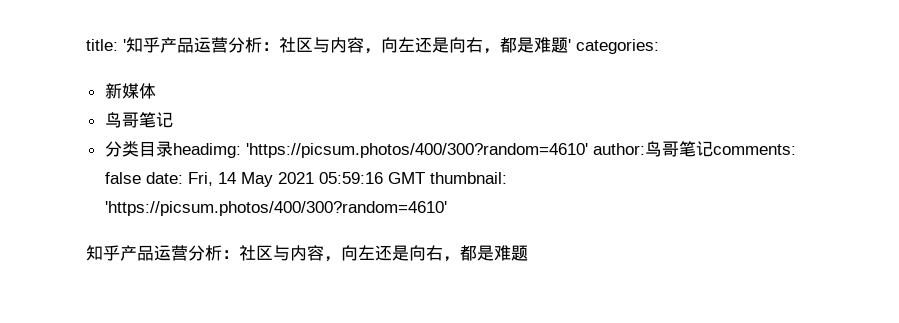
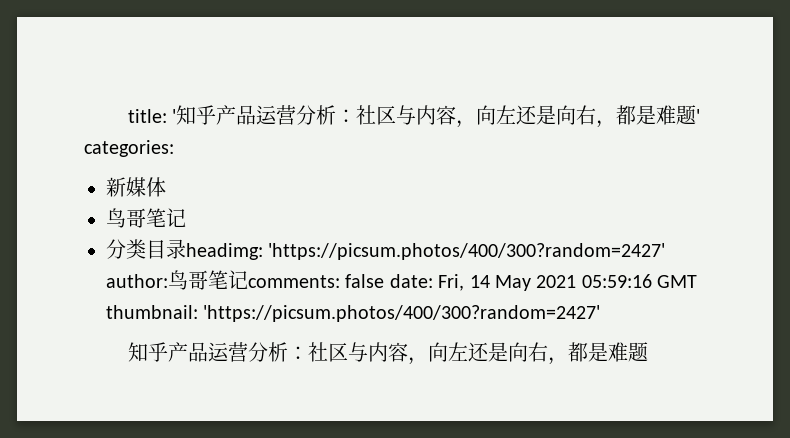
[245,143,588,158] 'https://picsum.photos/400/300?random=4610' -> [268,243,666,260] 'https://picsum.photos/400/300?random=2427'
[104,201,447,216] 'https://picsum.photos/400/300?random=4610' -> [203,305,601,322] 'https://picsum.photos/400/300?random=2427'

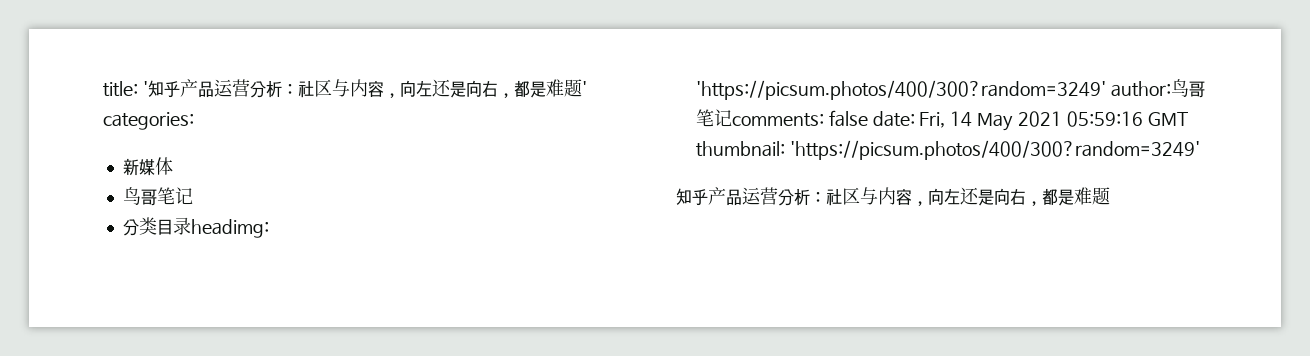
[268,243,666,260] 'https://picsum.photos/400/300?random=2427' -> [695,80,1106,100] 'https://picsum.photos/400/300?random=3249'
[203,305,601,322] 'https://picsum.photos/400/300?random=2427' -> [789,140,1200,160] 'https://picsum.photos/400/300?random=3249'

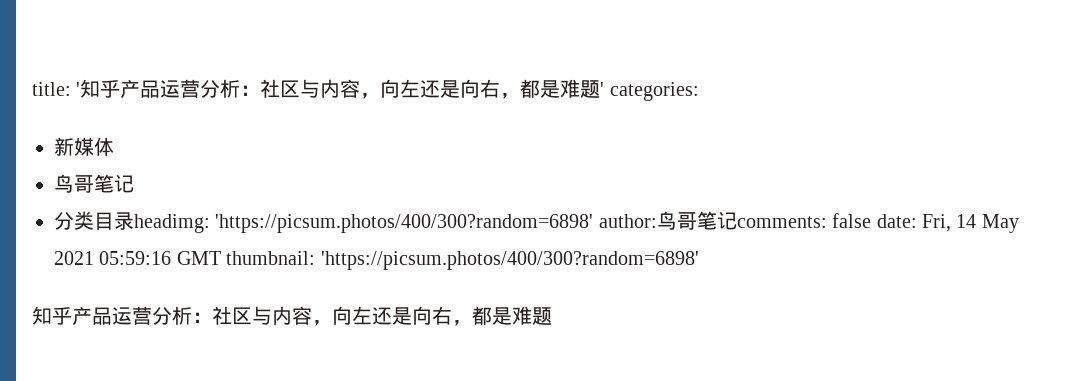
[695,80,1106,100] 'https://picsum.photos/400/300?random=3249' -> [215,214,594,233] 'https://picsum.photos/400/300?random=6898'
[789,140,1200,160] 'https://picsum.photos/400/300?random=3249' -> [320,251,699,270] 'https://picsum.photos/400/300?random=6898'

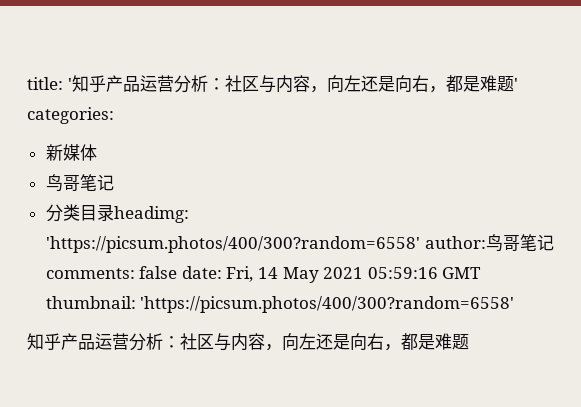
[215,214,594,233] 'https://picsum.photos/400/300?random=6898' -> [45,236,420,253] 'https://picsum.photos/400/300?random=6558'
[320,251,699,270] 'https://picsum.photos/400/300?random=6898' -> [140,296,515,313] 'https://picsum.photos/400/300?random=6558'

